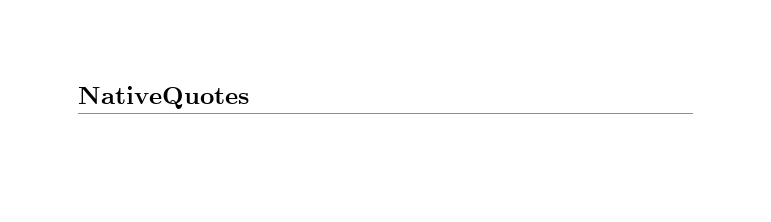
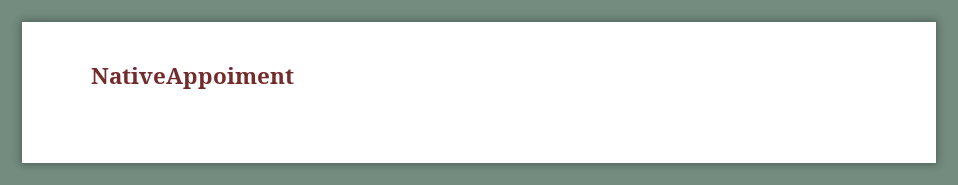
[78,86,249,109] NativeQuotes -> [91,67,294,89] NativeAppoiment

